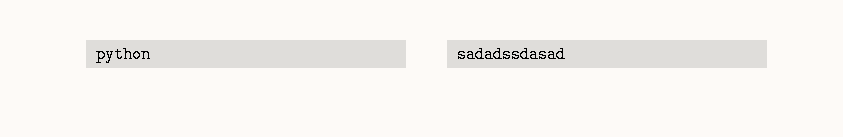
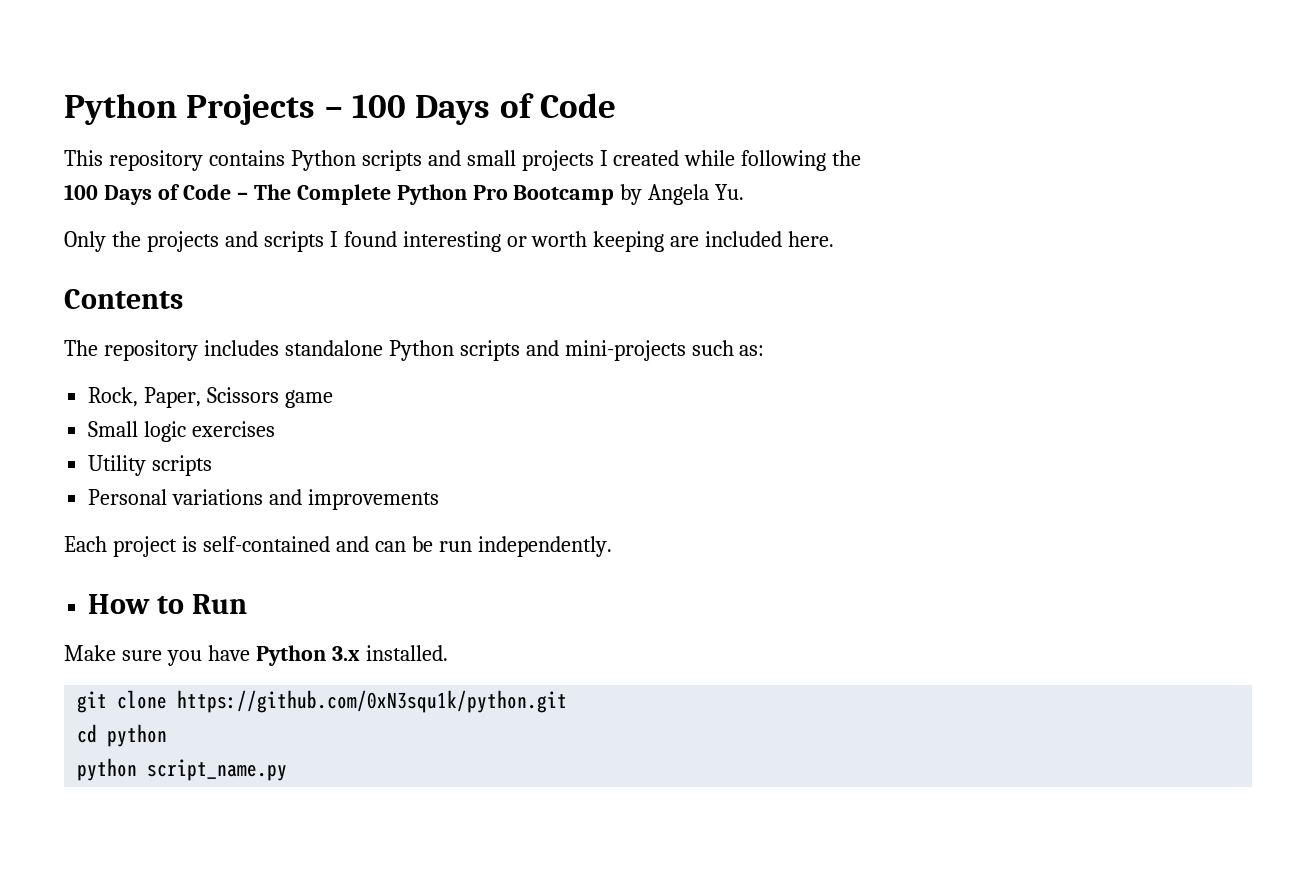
(95, 54) none -> [64,93,616,125] [64,150,862,171] [64,184,745,205] [64,231,835,252] [64,289,183,309] [64,340,765,361] [88,387,334,408] [88,421,276,442] [88,455,213,476] [88,489,440,510] [64,536,612,557] [88,594,248,614] [64,645,448,666] [77,690,568,713] [77,724,98,743] Python Projects – 100 Days of Code // This repository contains Python scripts and small projects I created while following the // 100 Days of Code – The Complete Python Pro Bootcamp by Angela Yu. // Only the projects and scripts I found interesting or worth keeping are included here. // Contents // The repository includes standalone Python scripts and mini-projects such as: // Rock, Paper, Scissors game // Small logic exercises // Utility scripts // Personal variations and improvements // Each project is self-contained and can be run independently. // How to Run // Make sure you have Python 3.x installed. // git clone https://github.com/0xN3squ1k/python.git // cd
[456,46,566,63] sadadssdasad -> [77,758,288,781] python script_name.py

